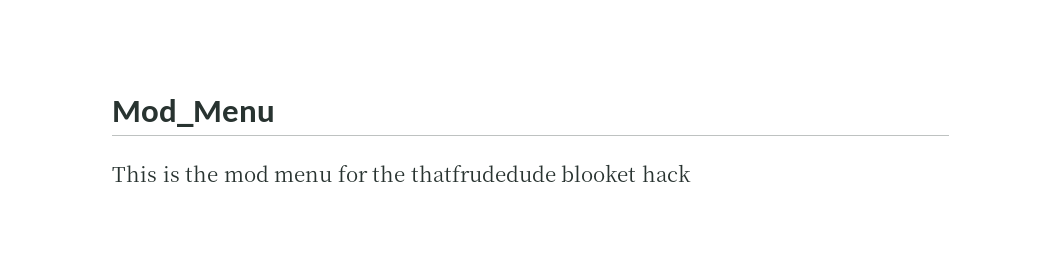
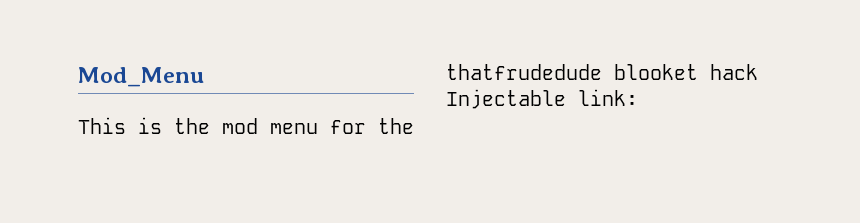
(691, 173) none -> [446,89,638,109] Injectable link:

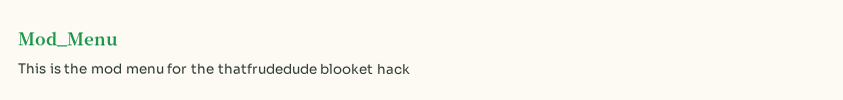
[446,89,638,109] Injectable link: -> (410, 69) none

